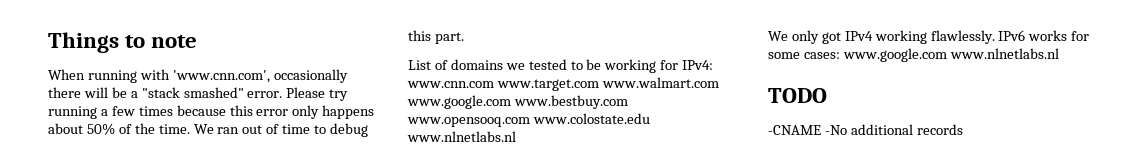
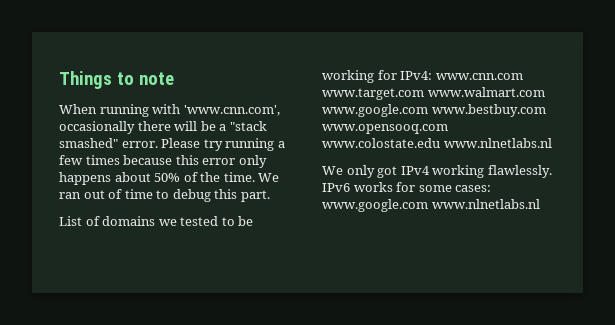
[768,88,827,103] [768,124,963,135] // TODO // -CNAME -No additional records -> (540, 204) none

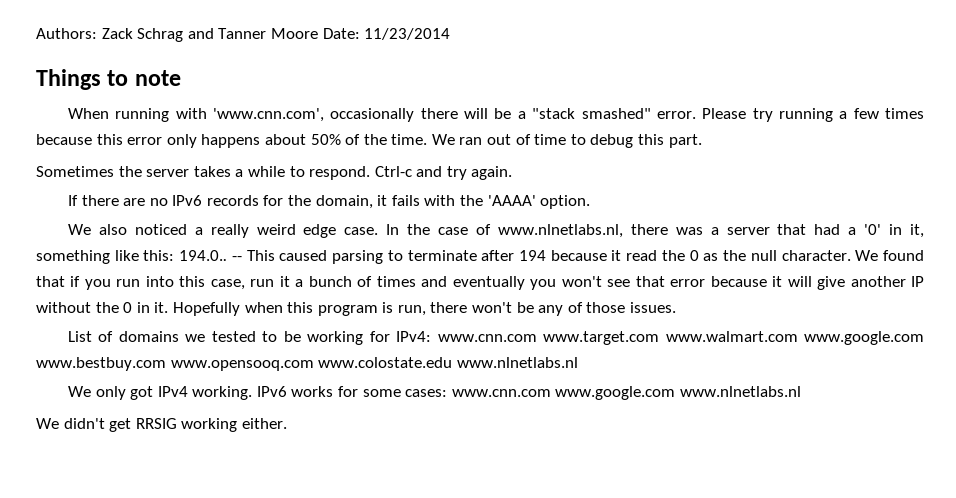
(59, 80) none -> [36,28,451,42] Authors: Zack Schrag and Tanner Moore Date: 11/23/2014 //
(270, 196) none -> [36,166,513,180] [67,195,591,209] [67,224,924,238] [36,250,925,264] [36,276,925,290] [36,302,677,316] // Sometimes the server takes a while to respond. Ctrl-c and try again. // If there are no IPv6 records for the domain, it fails with the 'AAAA' option. // We also noticed a really weird edge case. In the case of www.nlnetlabs.nl, there was a server that had a '0' in it, something like this: 194.0.. -- This caused parsing to terminate after 194 because it read the 0 as the null character. We found that if you run into this case, run it a bunch of times and eventually you won't see that error because it will give another IP without the 0 in it. Hopefully when this program is run, there won't be any of those issues.
[432,165,552,178] working flawlessly. -> [192,386,253,400] working.
(492, 188) none -> [451,389,551,397] www.cnn.com
(540, 204) none -> [36,418,287,432] // We didn't get RRSIG working either.

